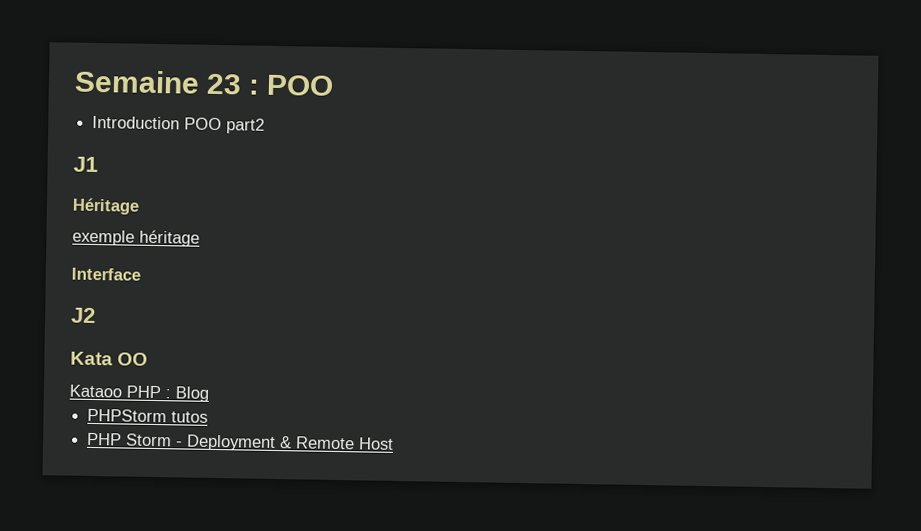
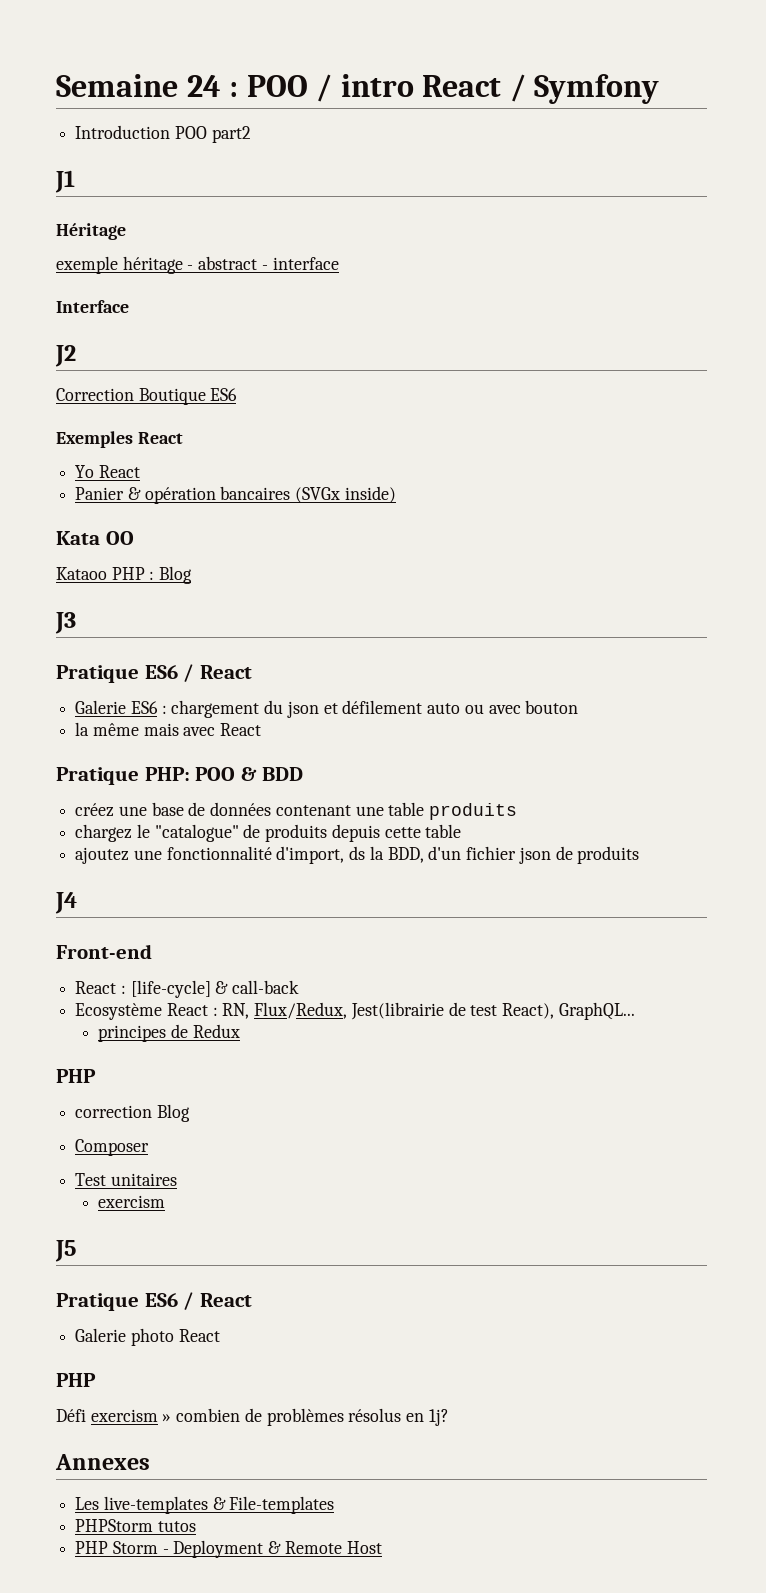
[206,73,243,95] 23 -> [186,75,221,97] 24
(335, 85) none -> [316,74,660,104] / intro React / Symfony
[71,267,141,281] [71,307,96,324] // Interface // J2 -> [187,256,339,270] [56,300,129,313] [55,345,76,367] [56,388,238,405] [56,431,183,448] [75,465,140,478] [75,486,396,504] - abstract - interface // Interface // J2 // Correction Boutique ES6 // Exemples React // Yo React // Panier & opération bancaires (SVGx inside)
(209, 394) none -> [55,612,76,634] [56,664,252,683] [75,700,579,718] [75,722,262,736] [56,767,304,785] [75,802,518,820] [75,824,462,842] [75,846,640,864] [55,892,77,914] [56,944,152,959] [75,980,300,998] [75,1002,635,1020] [98,1024,240,1042] [56,1069,96,1083] [75,1104,190,1122] [75,1139,150,1156] [75,1173,177,1186] [98,1195,166,1208] [55,1240,76,1262] [56,1292,252,1311] [75,1328,220,1346] [56,1373,96,1387] [56,1408,449,1426] [55,1454,150,1470] [75,1496,335,1514] // J3 // Pratique ES6 / React // Galerie ES6 : chargement du json et défilement auto ou avec bouton // la même mais avec React // Pratique PHP: POO & BDD // créez une base de données contenant une table produits // chargez le "catalogue" de produits depuis cette table // ajoutez une fonctionnalité d'import, ds la BDD, d'un fichier json de produits // J4 // Front-end // React : [life-cycle] & call-back // Ecosystème React : RN, Flux/Redux, Jest(librairie de test React), GraphQL... // principes de Redux // PHP // correction Blog // Composer // Test unitaires // exercism // J5 // Pratique ES6 / React // Galerie photo React // PHP // Défi exercism » combien de problèmes résolus en 1j? // Annexes // Les live-templates & File-templates

